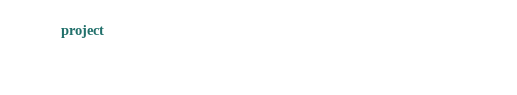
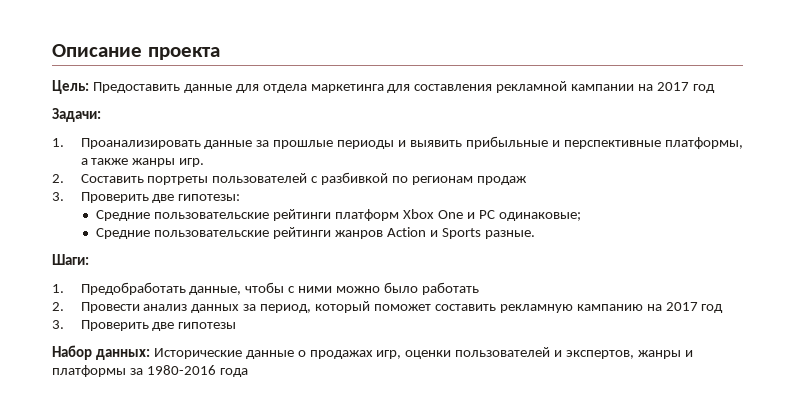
[61,25,104,38] project -> [52,44,220,60] [52,80,715,94] [52,108,101,122] [52,136,743,149] [80,158,205,167] [52,172,527,185] [52,192,241,203] [96,209,581,221] [96,227,535,239] [52,254,89,265] [52,282,479,295] [52,301,724,313] [52,320,237,331] [52,345,693,360] [52,365,248,377] Описание проекта // Цель: Предоставить данные для отдела маркетинга для составления рекламной кампании на 2017 год // Задачи: // 1. Проанализировать данные за прошлые периоды и выявить прибыльные и перспективные платформы, а также жанры игр. // 2. Составить портреты пользователей с разбивкой по регионам продаж // 3. Проверить две гипотезы: // Средние пользовательские рейтинги платформ Xbox One и PC одинаковые; // Средние пользовательские рейтинги жанров Action и Sports разные. // Шаги: // 1. Предобработать данные, чтобы с ними можно было работать // 2. Провести анализ данных за период, который поможет составить рекламную кампанию на 2017 год // 3. Проверить две гипотезы // Набор данных: Исторические данные о продажах игр, оценки пользователей и экспертов, жанры и платформы за 1980-2016 года

